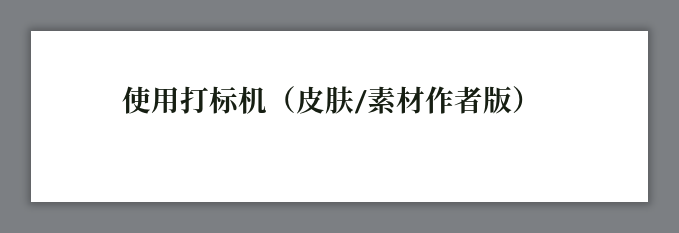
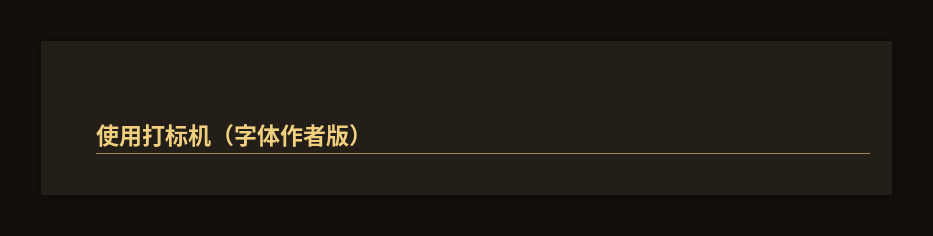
[296,86,425,114] 皮肤/素材 -> [234,124,280,147] 字体

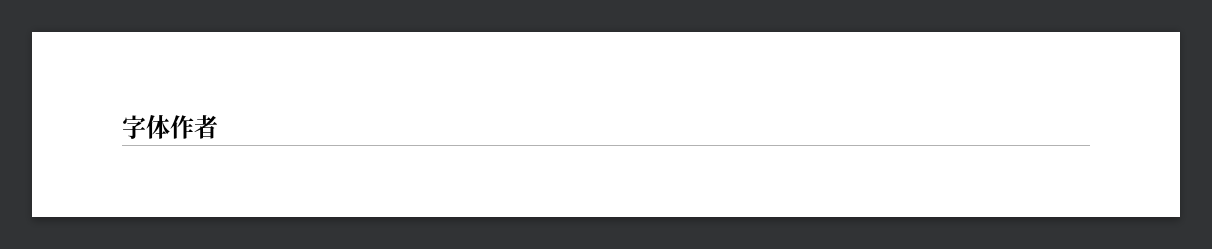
[96,124,234,147] 使用打标机（ -> (122, 127) none
[326,124,372,147] 版） -> (218, 127) none

